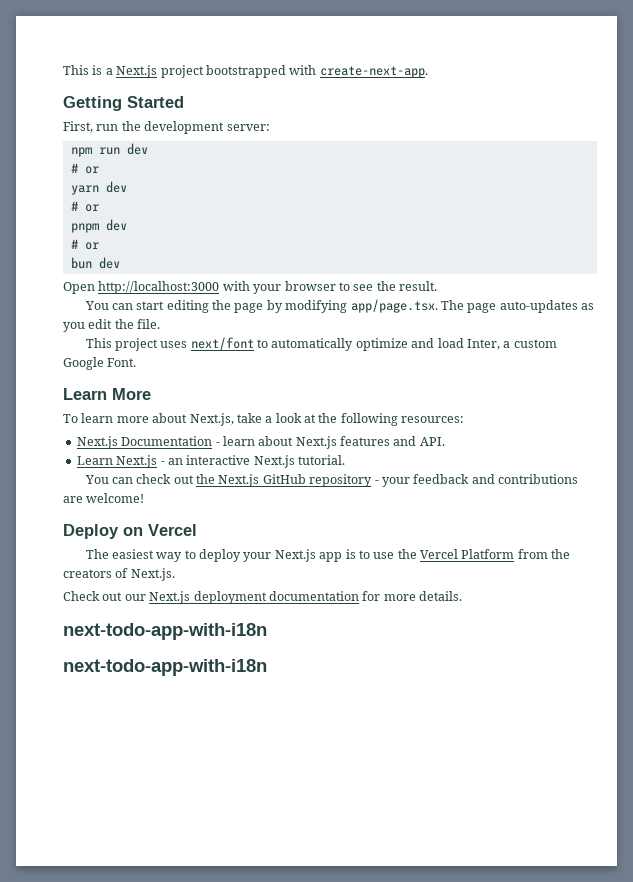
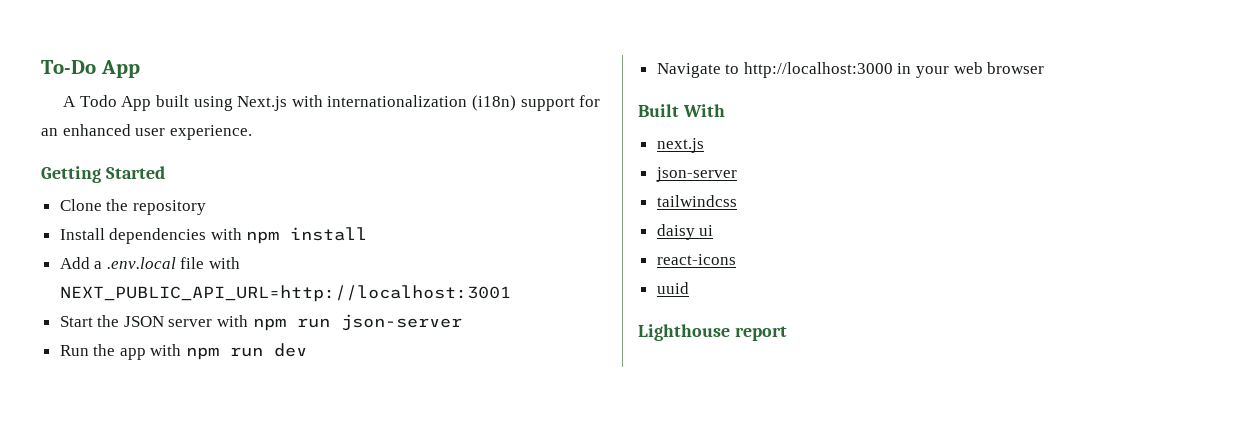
[63,65,428,78] [63,96,184,111] [63,121,270,134] [70,143,148,157] [70,163,99,174] [70,181,127,195] [70,201,99,212] [70,219,127,233] [70,239,99,250] [70,257,120,269] [63,281,437,294] [84,299,595,313] [63,319,161,332] [85,337,557,351] [63,357,137,370] [63,388,151,400] [63,413,465,426] [76,436,445,449] [76,455,345,468] [84,474,579,487] [63,493,145,503] [63,524,197,539] [85,549,571,562] [63,568,175,581] [63,591,462,604] [63,623,267,640] [63,659,267,676] This is a Next.js project bootstrapped with create-next-app. // Getting Started // First, run the development server: // npm run dev // # or // yarn dev // # or // pnpm dev // # or // bun dev // Open http://localhost:3000 with your browser to see the result. // You can start editing the page by modifying app/page.tsx. The page auto-updates as you edit the file. // This project uses next/font to automatically optimize and load Inter, a custom Google Font. // Learn More // To learn more about Next.js, take a look at the following resources: // Next.js Documentation - learn about Next.js features and API. // Learn Next.js - an interactive Next.js tutorial. // You can check out the Next.js GitHub repository - your feedback and contributions are welcome! // Deploy on Vercel // The easiest way to deploy your Next.js app is to use the Vercel Platform from the creators of Next.js. // Check out our Next.js deployment documentation for more details. // next-todo-app-with-i18n // next-todo-app-with-i18n -> [41,60,140,78] [63,95,601,111] [41,124,252,140] [41,166,165,183] [59,199,206,215] [59,227,368,244] [59,257,241,269] [59,285,511,302] [59,314,462,331] [59,343,308,360] [656,62,1045,78] [638,104,725,117] [656,138,704,153] [655,167,737,182] [656,195,737,207] [656,224,714,240] [656,254,736,265] [656,282,689,294] [638,324,787,341] To-Do App // A Todo App built using Next.js with internationalization (i18n) support for an enhanced user experience. // Getting Started // Clone the repository // Install dependencies with npm install // Add a .env.local file with NEXT_PUBLIC_API_URL=http://localhost:3001 // Start the JSON server with npm run json-server // Run the app with npm run dev // Navigate to http://localhost:3000 in your web browser // Built With // next.js // json-server // tailwindcss // daisy ui // react-icons // uuid // Lighthouse report

